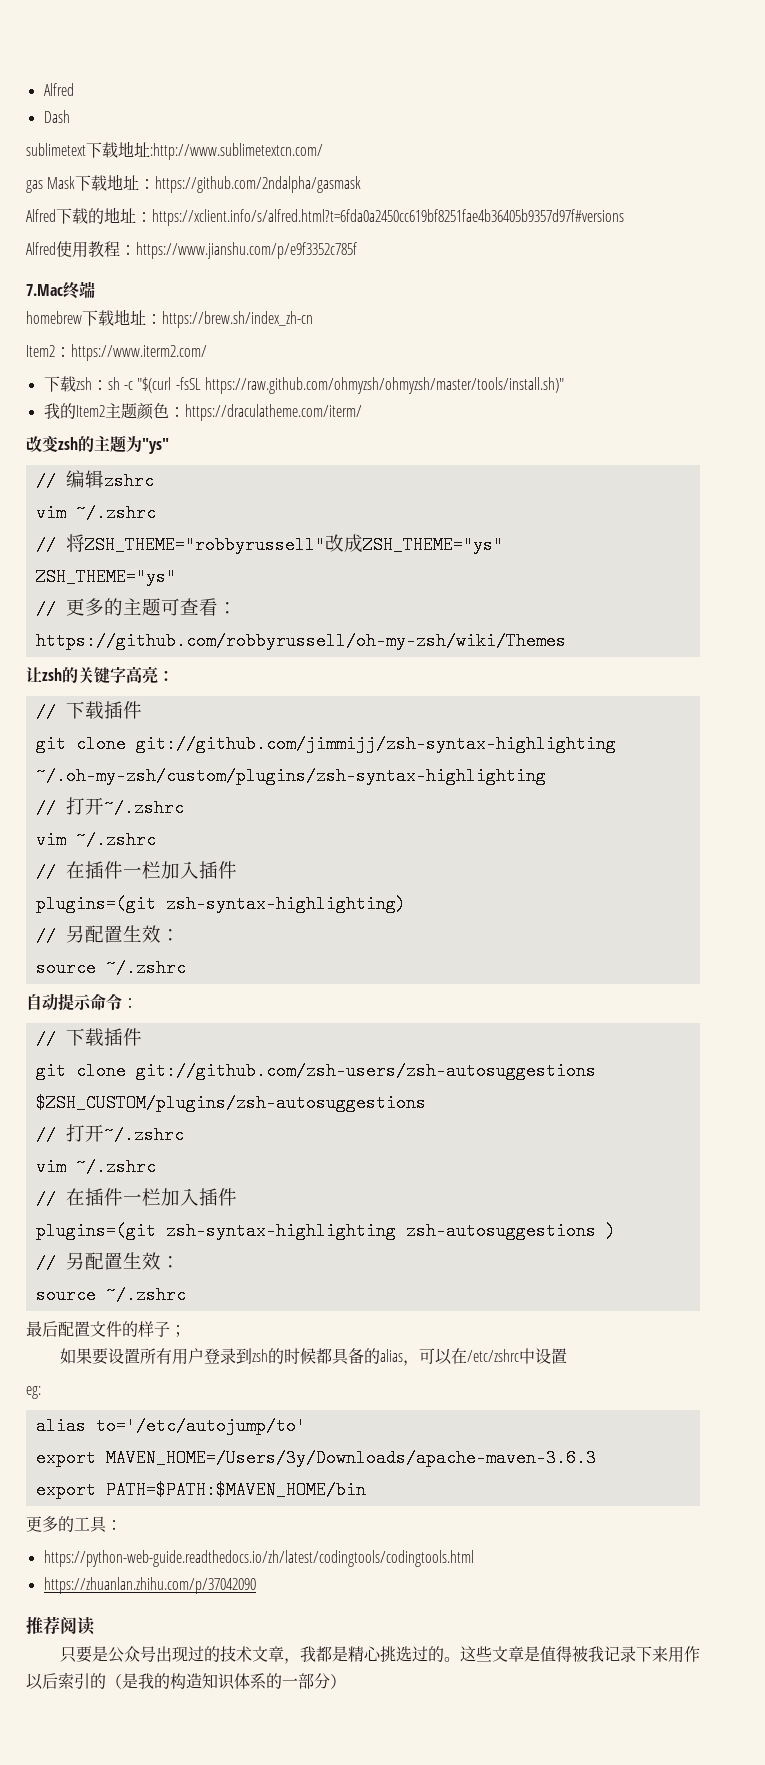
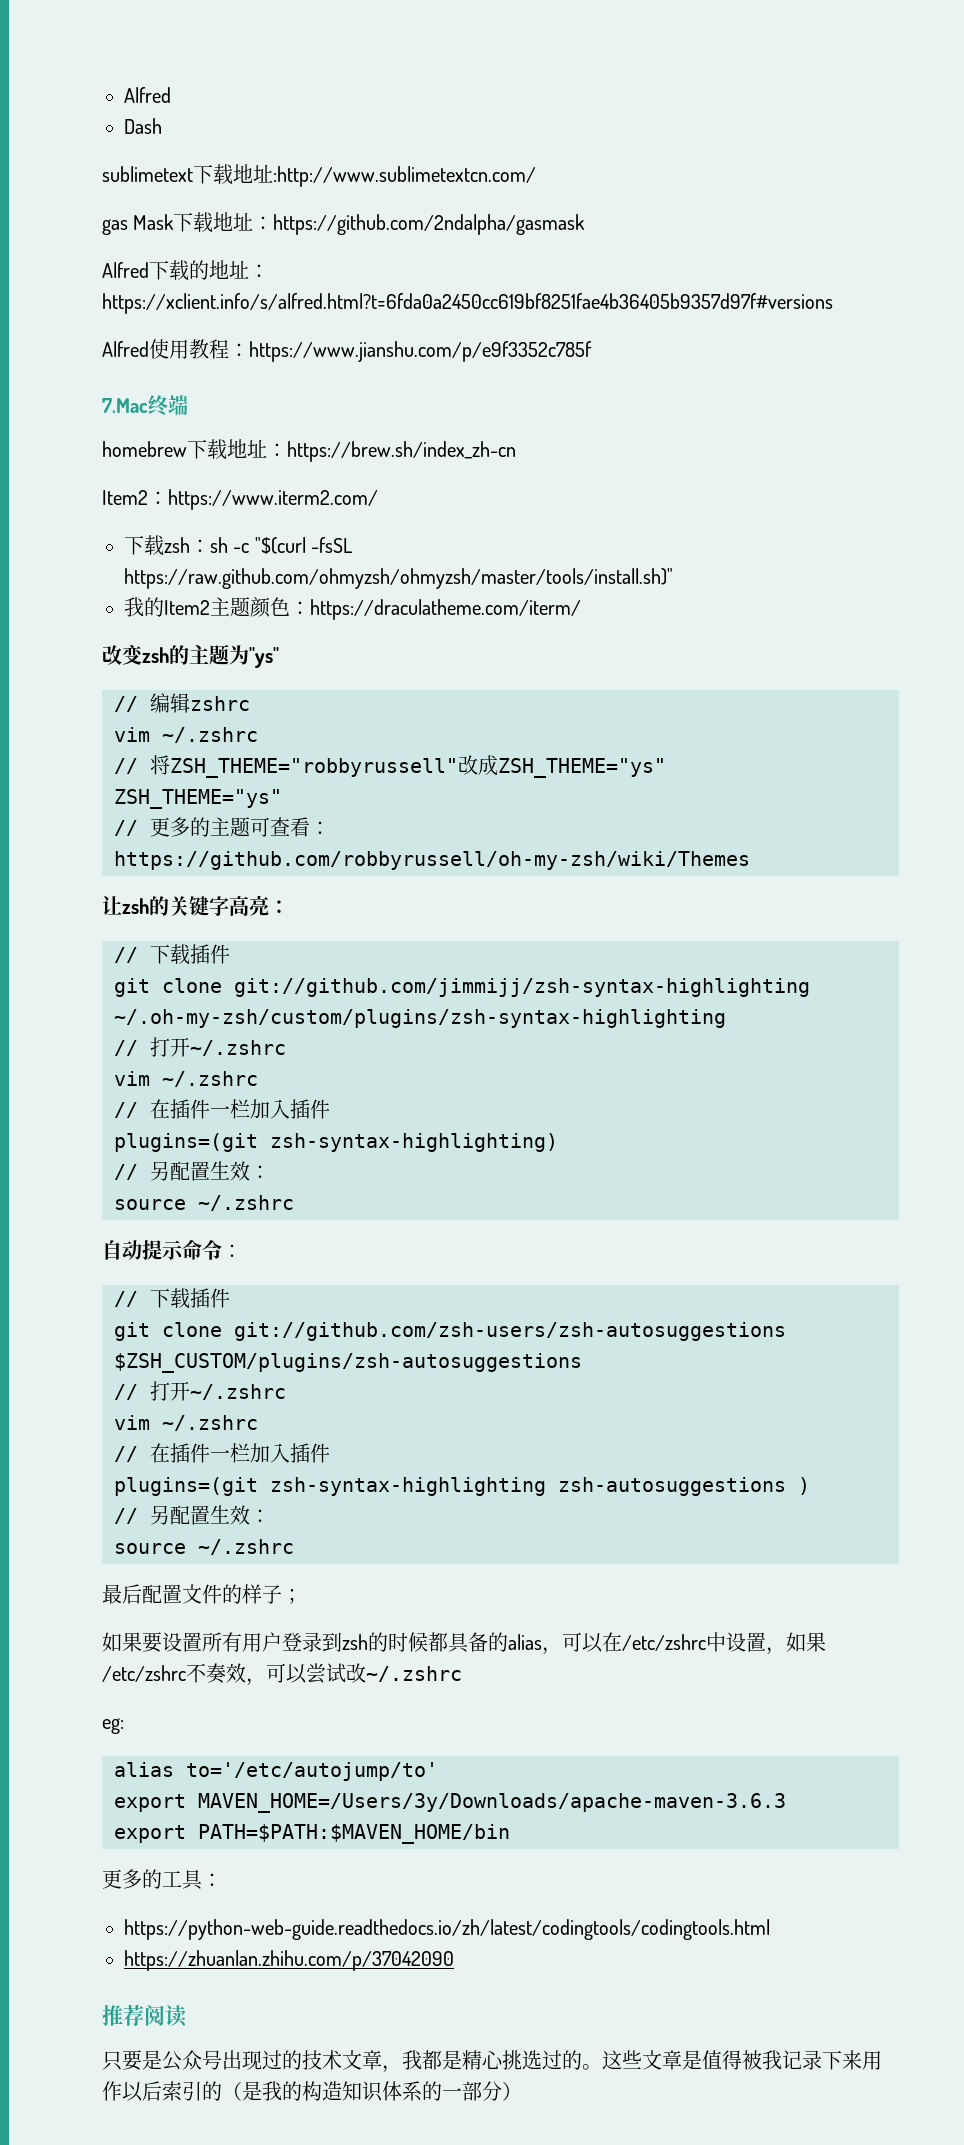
(567, 1356) none -> [765,1632,826,1655] [102,1663,462,1686] ，如果/etc/zshrc不奏效，可以尝试改~/.zshrc

